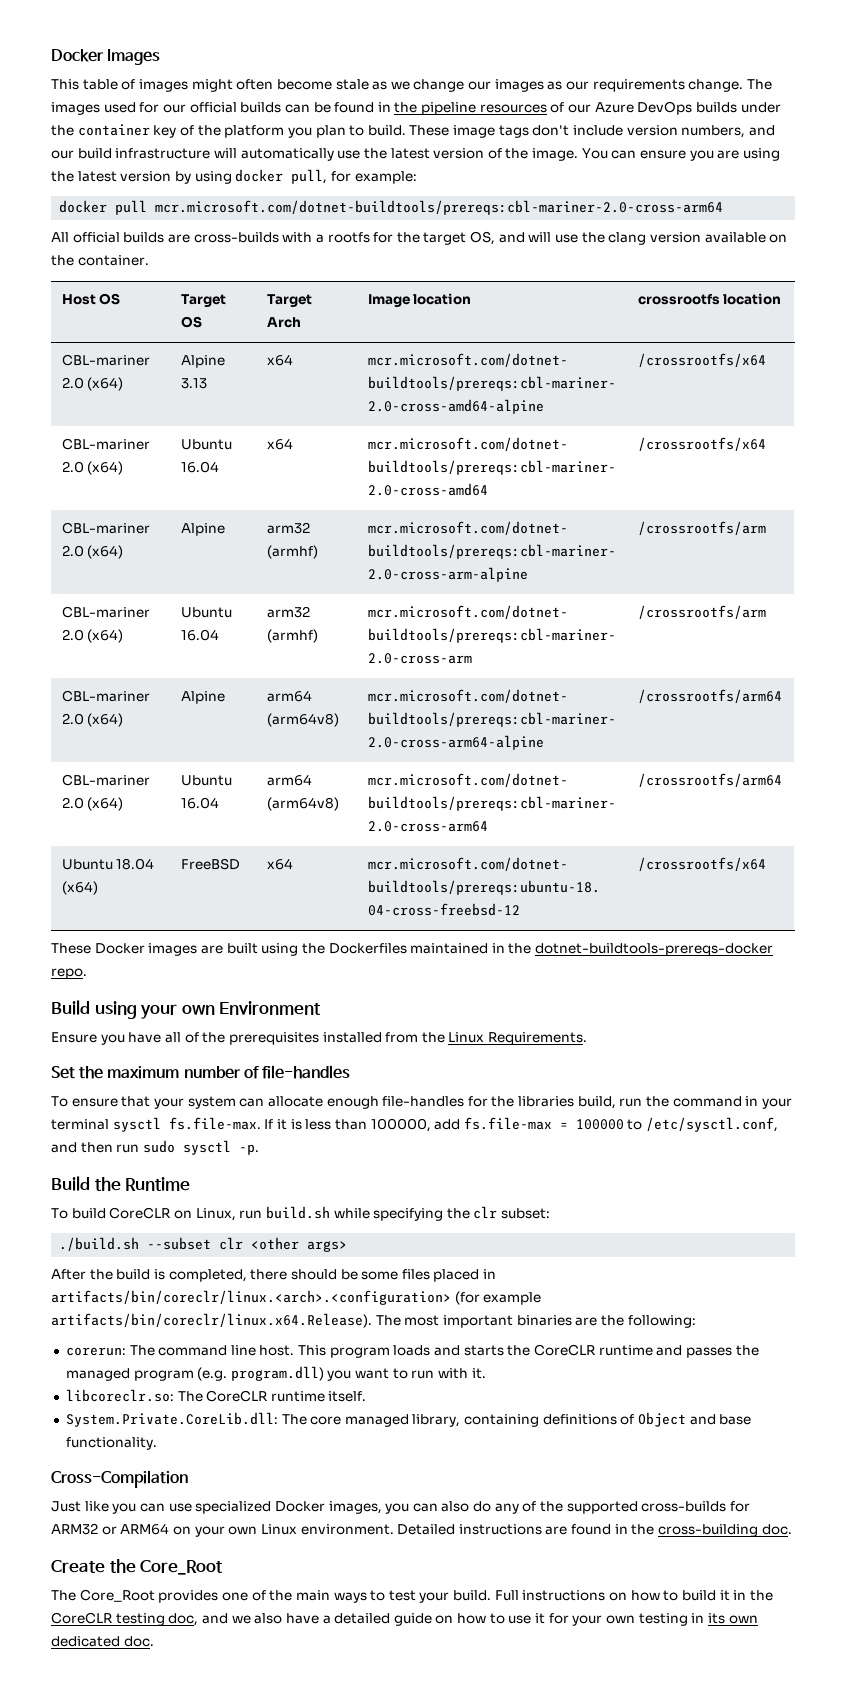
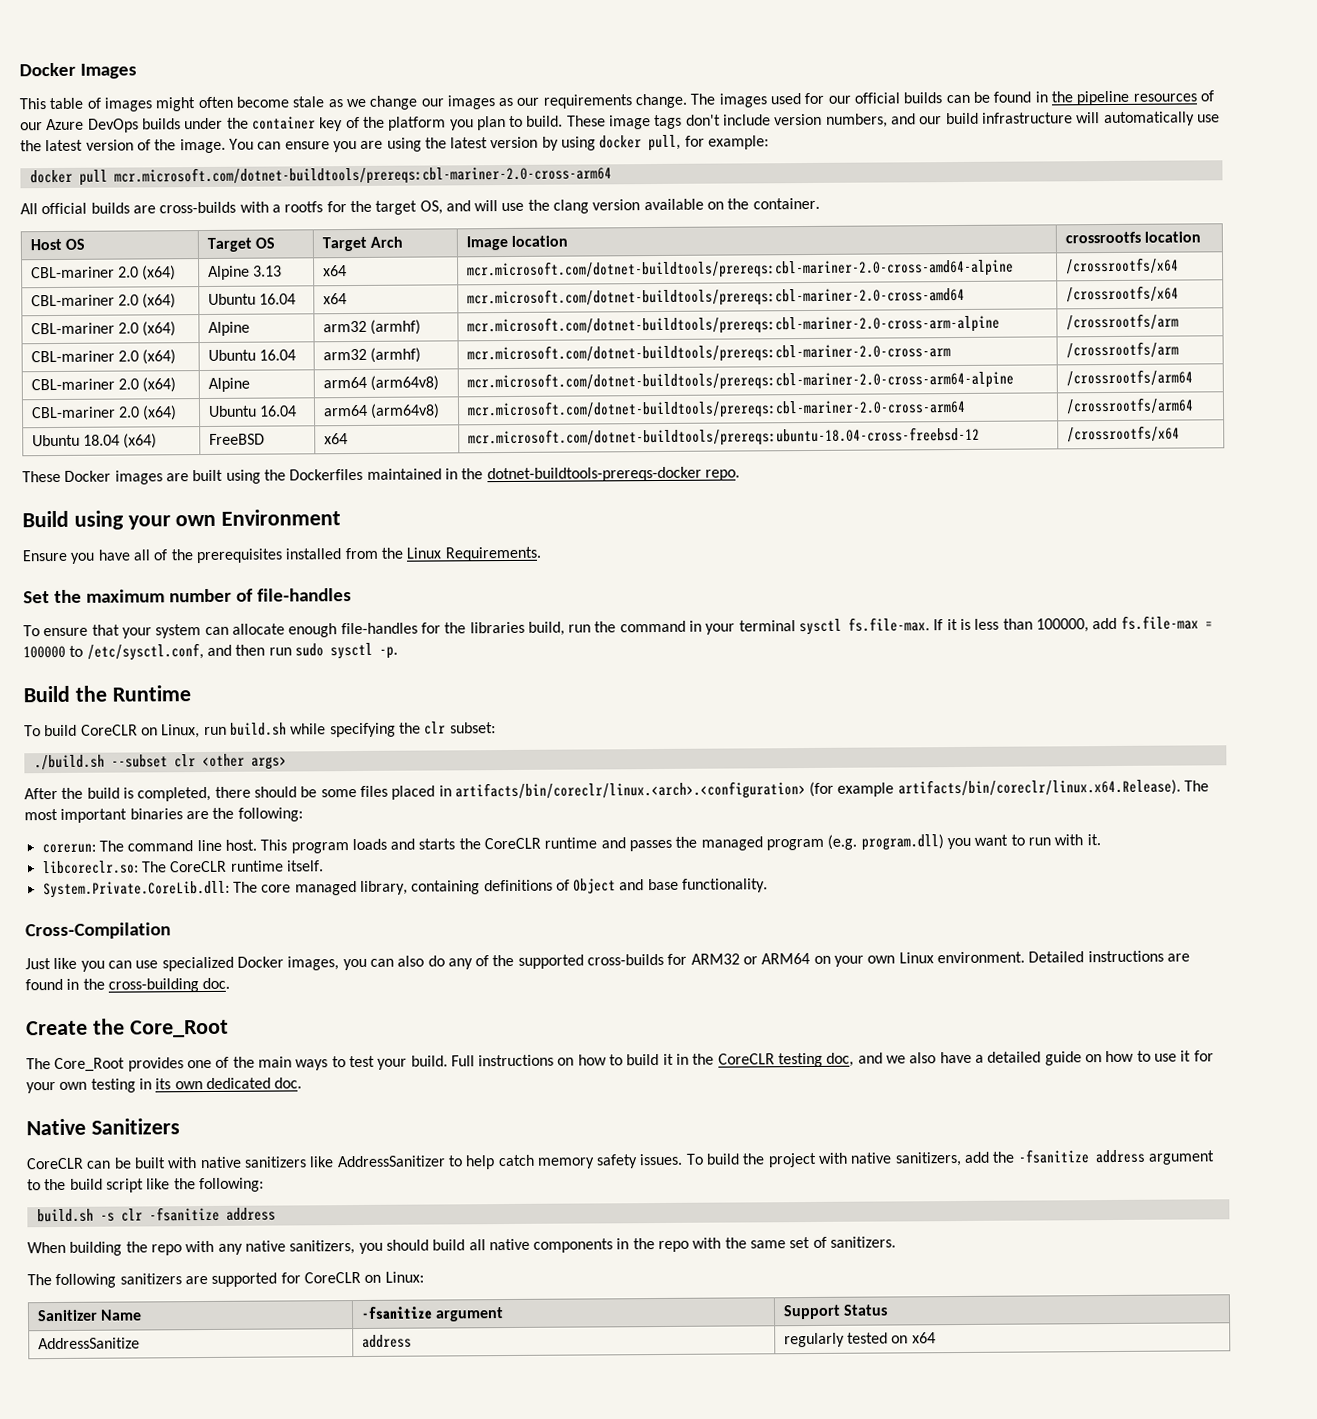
(154, 1641) none -> [26,1118,180,1136] [26,1149,1216,1170] [27,1177,264,1193] [36,1206,276,1223] [27,1236,897,1256] [27,1271,424,1289] [36,1309,142,1322] [360,1305,504,1322] [782,1304,888,1320] [37,1337,140,1350] [361,1334,412,1348] [783,1332,936,1348] // Native Sanitizers // CoreCLR can be built with native sanitizers like AddressSanitizer to help catch memory safety issues. To build the project with native sanitizers, add the -fsanitize address argument to the build script like the following: // build.sh -s clr -fsanitize address // When building the repo with any native sanitizers, you should build all native components in the repo with the same set of sanitizers. // The following sanitizers are supported for CoreCLR on Linux: // Sanitizer Name | -fsanitize argument | Support Status // AddressSanitize | address | regularly tested on x64

